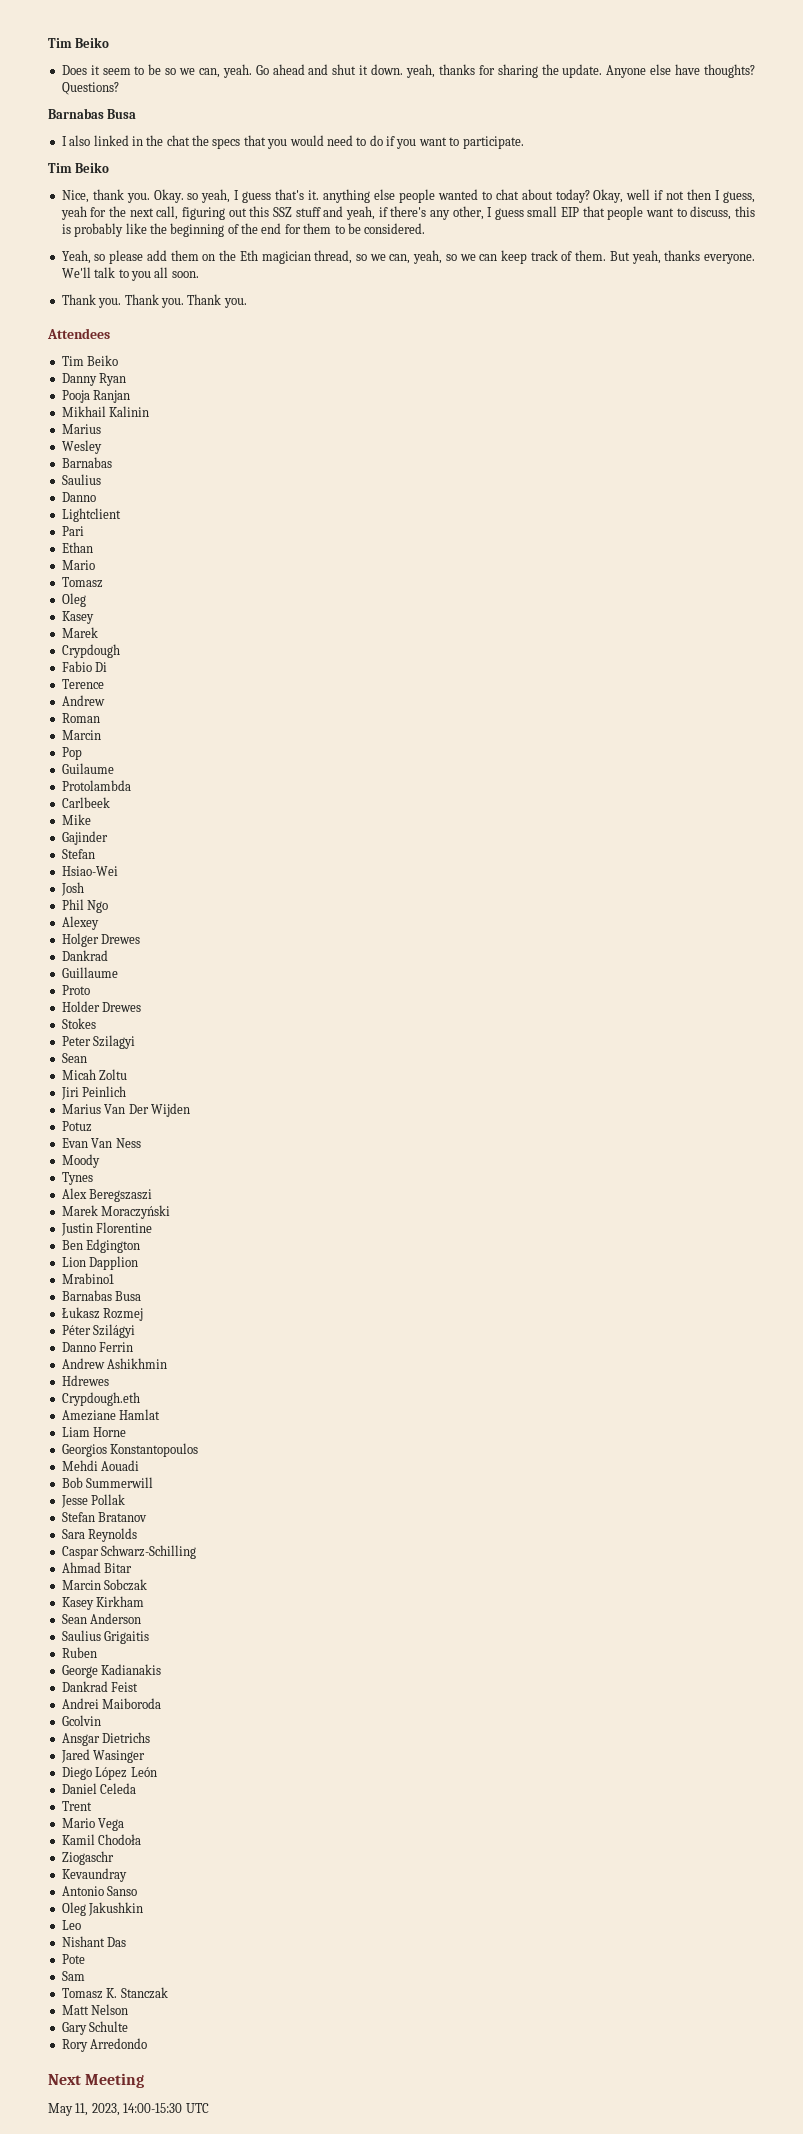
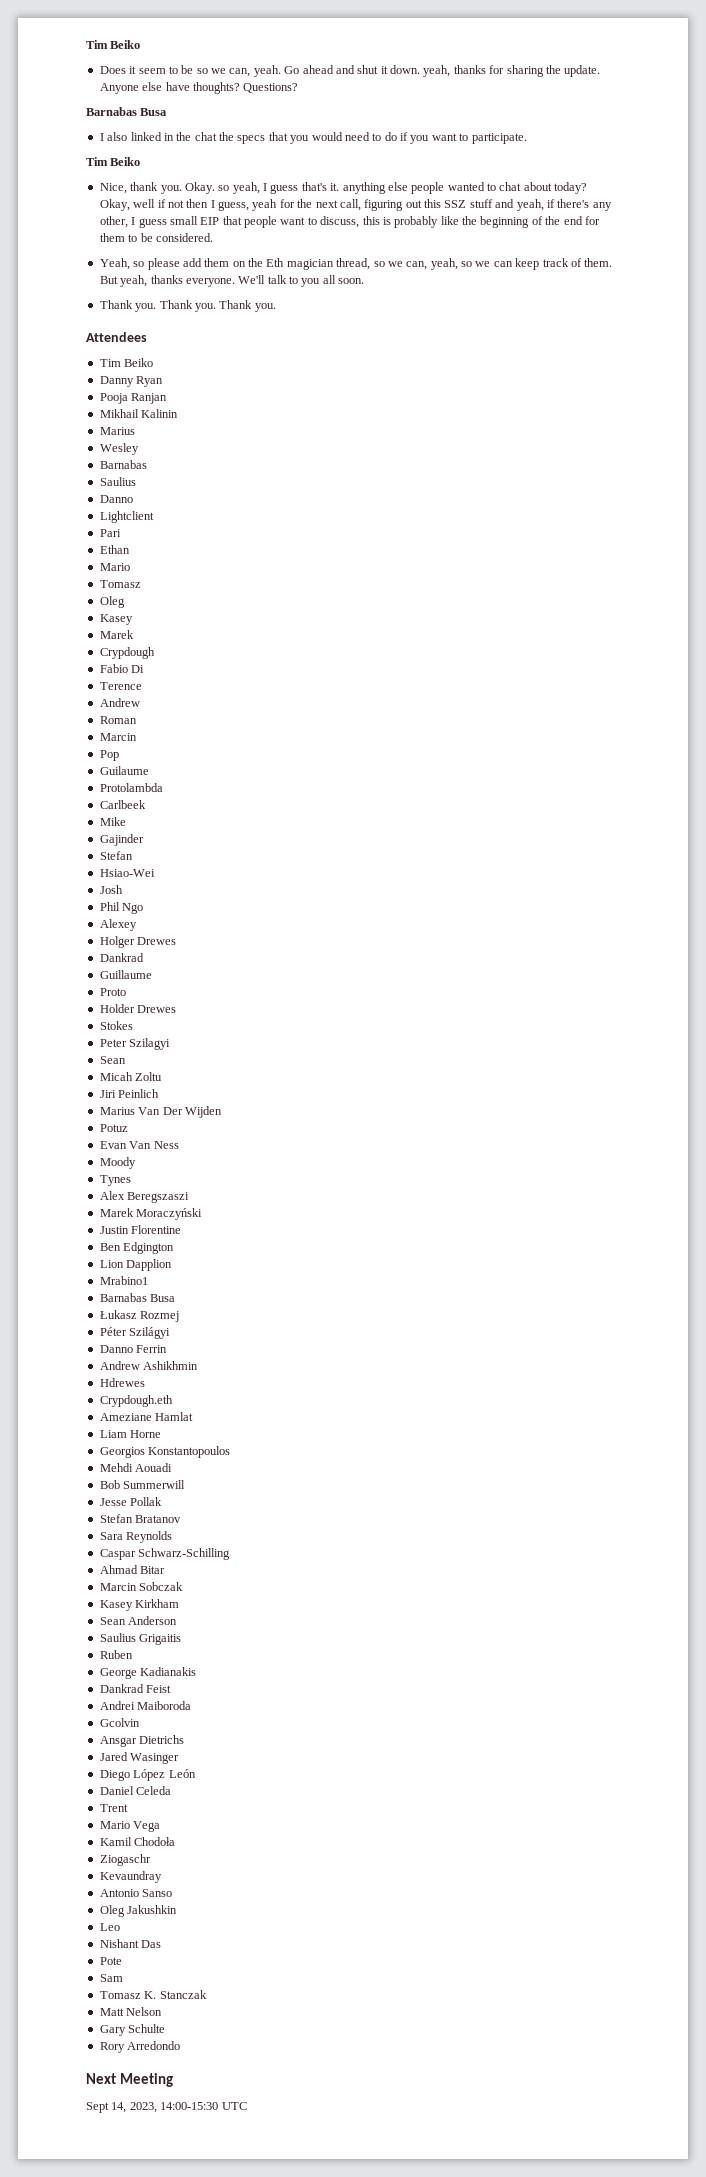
[48,2103,89,2116] May 11, -> [86,2102,127,2113] Sept 14,

